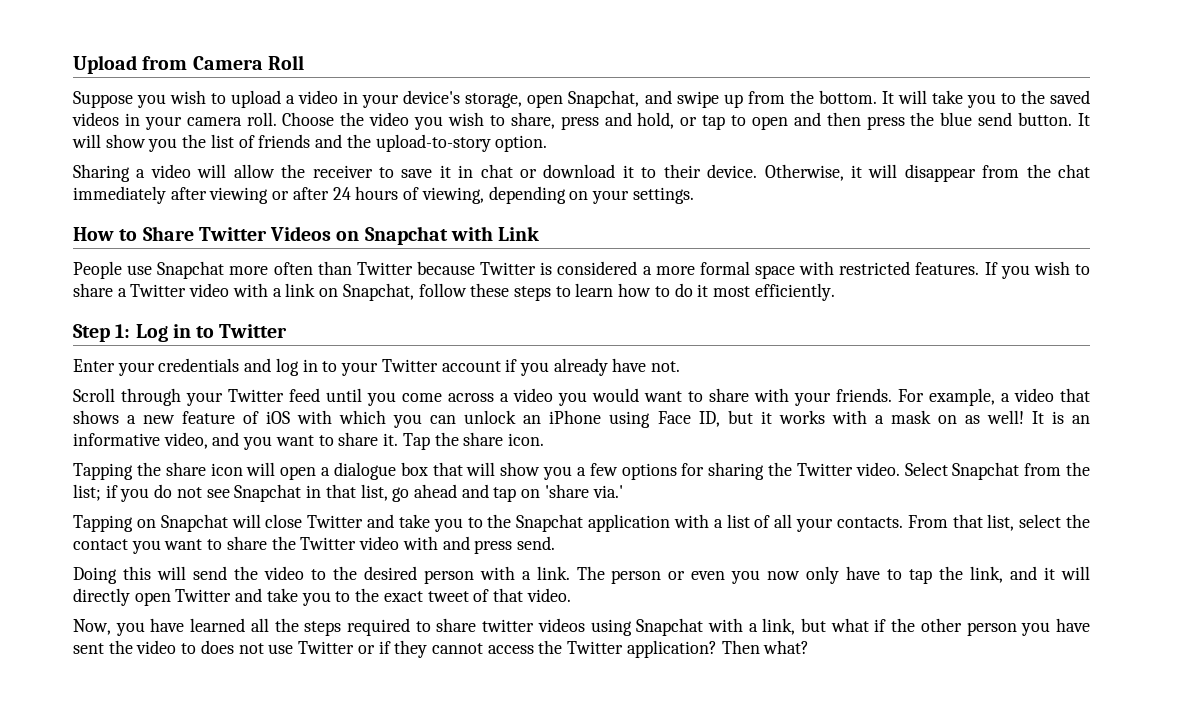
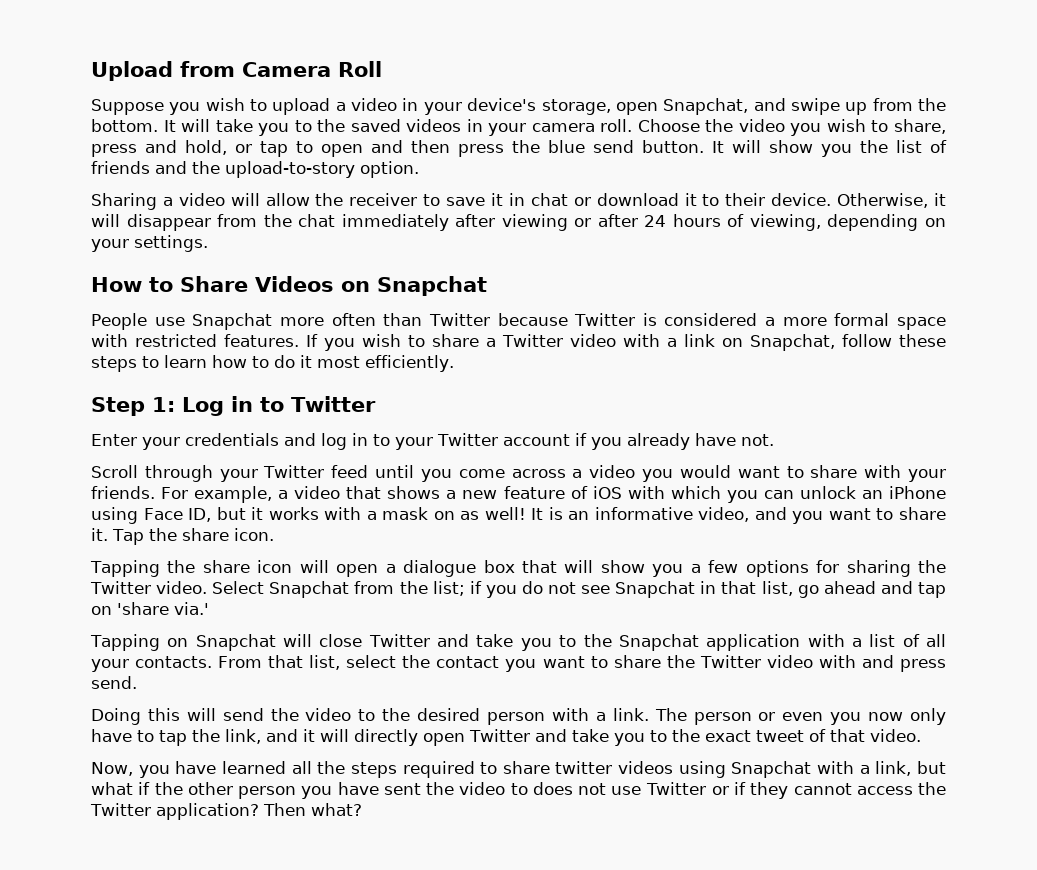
[198,227,267,241] Twitter -> (248, 284) none
[450,226,540,241] with Link -> (487, 286) none

